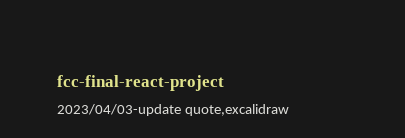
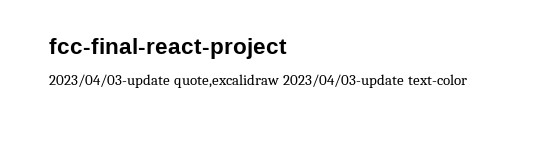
(289, 110) none -> [282,74,467,88] 2023/04/03-update text-color

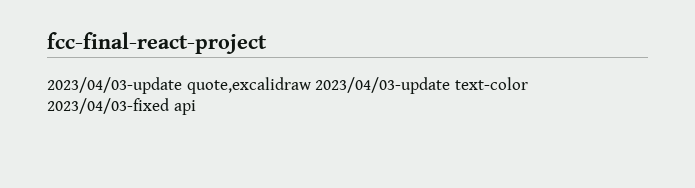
(467, 79) none -> [47,98,196,115] 2023/04/03-fixed api

